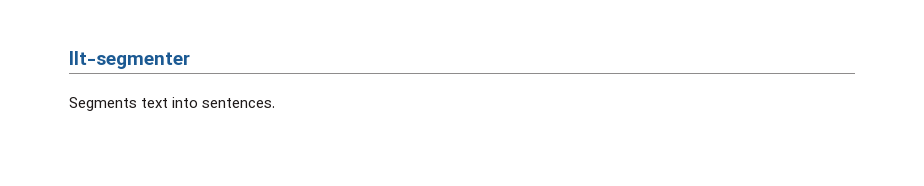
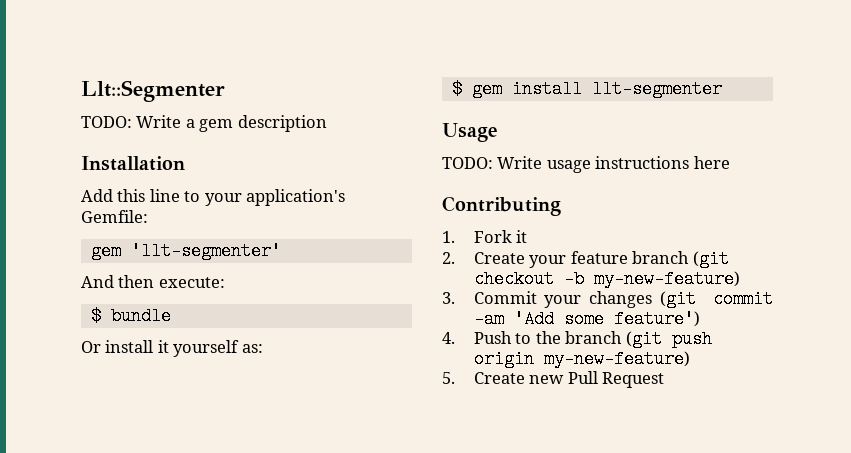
[69,51,190,69] [69,97,276,111] llt-segmenter // Segments text into sentences. -> [81,80,225,102] [81,115,327,132] [81,156,185,171] [81,189,346,206] [81,210,148,223] [90,242,281,260] [81,275,225,288] [90,307,171,325] [81,340,263,357] [451,80,722,98] [442,123,498,142] [442,156,730,173] [442,196,561,216] [442,230,528,243] [442,250,729,268] [473,270,740,288] [442,290,773,308] [473,310,700,328] [442,330,712,348] [473,350,690,368] [442,371,665,388] Llt::Segmenter // TODO: Write a gem description // Installation // Add this line to your application's Gemfile: // gem 'llt-segmenter' // And then execute: // $ bundle // Or install it yourself as: // $ gem install llt-segmenter // Usage // TODO: Write usage instructions here // Contributing // 1. Fork it // 2. Create your feature branch (git checkout -b my-new-feature) // 3. Commit your changes (git commit -am 'Add some feature') // 4. Push to the branch (git push origin my-new-feature) // 5. Create new Pull Request

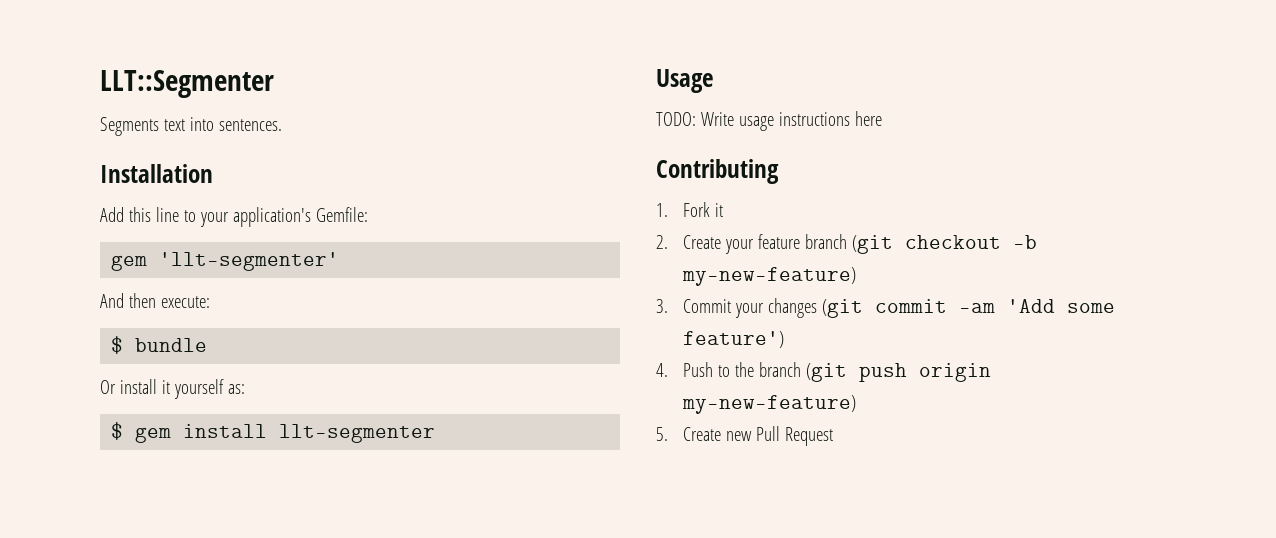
[81,80,225,102] [81,115,327,132] Llt::Segmenter // TODO: Write a gem description -> [100,70,274,98] [100,117,282,136] LLT::Segmenter // Segments text into sentences.

